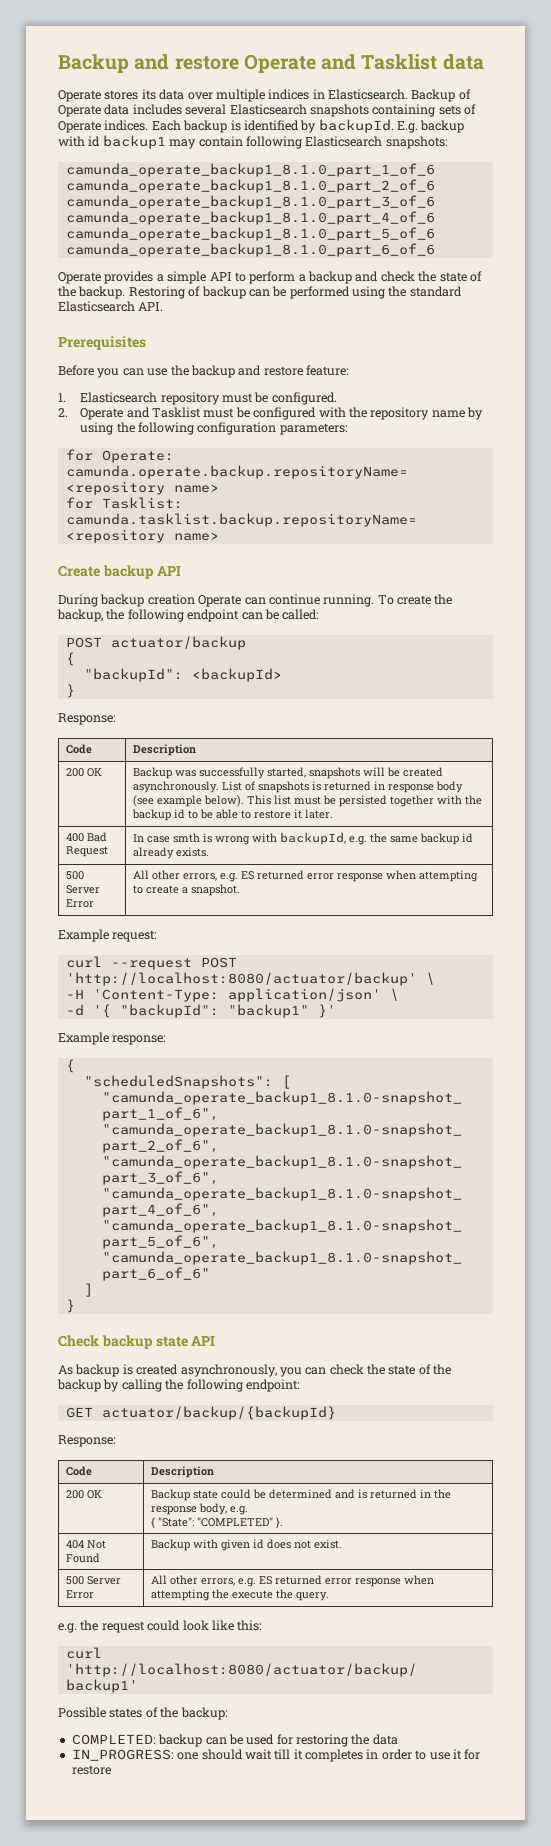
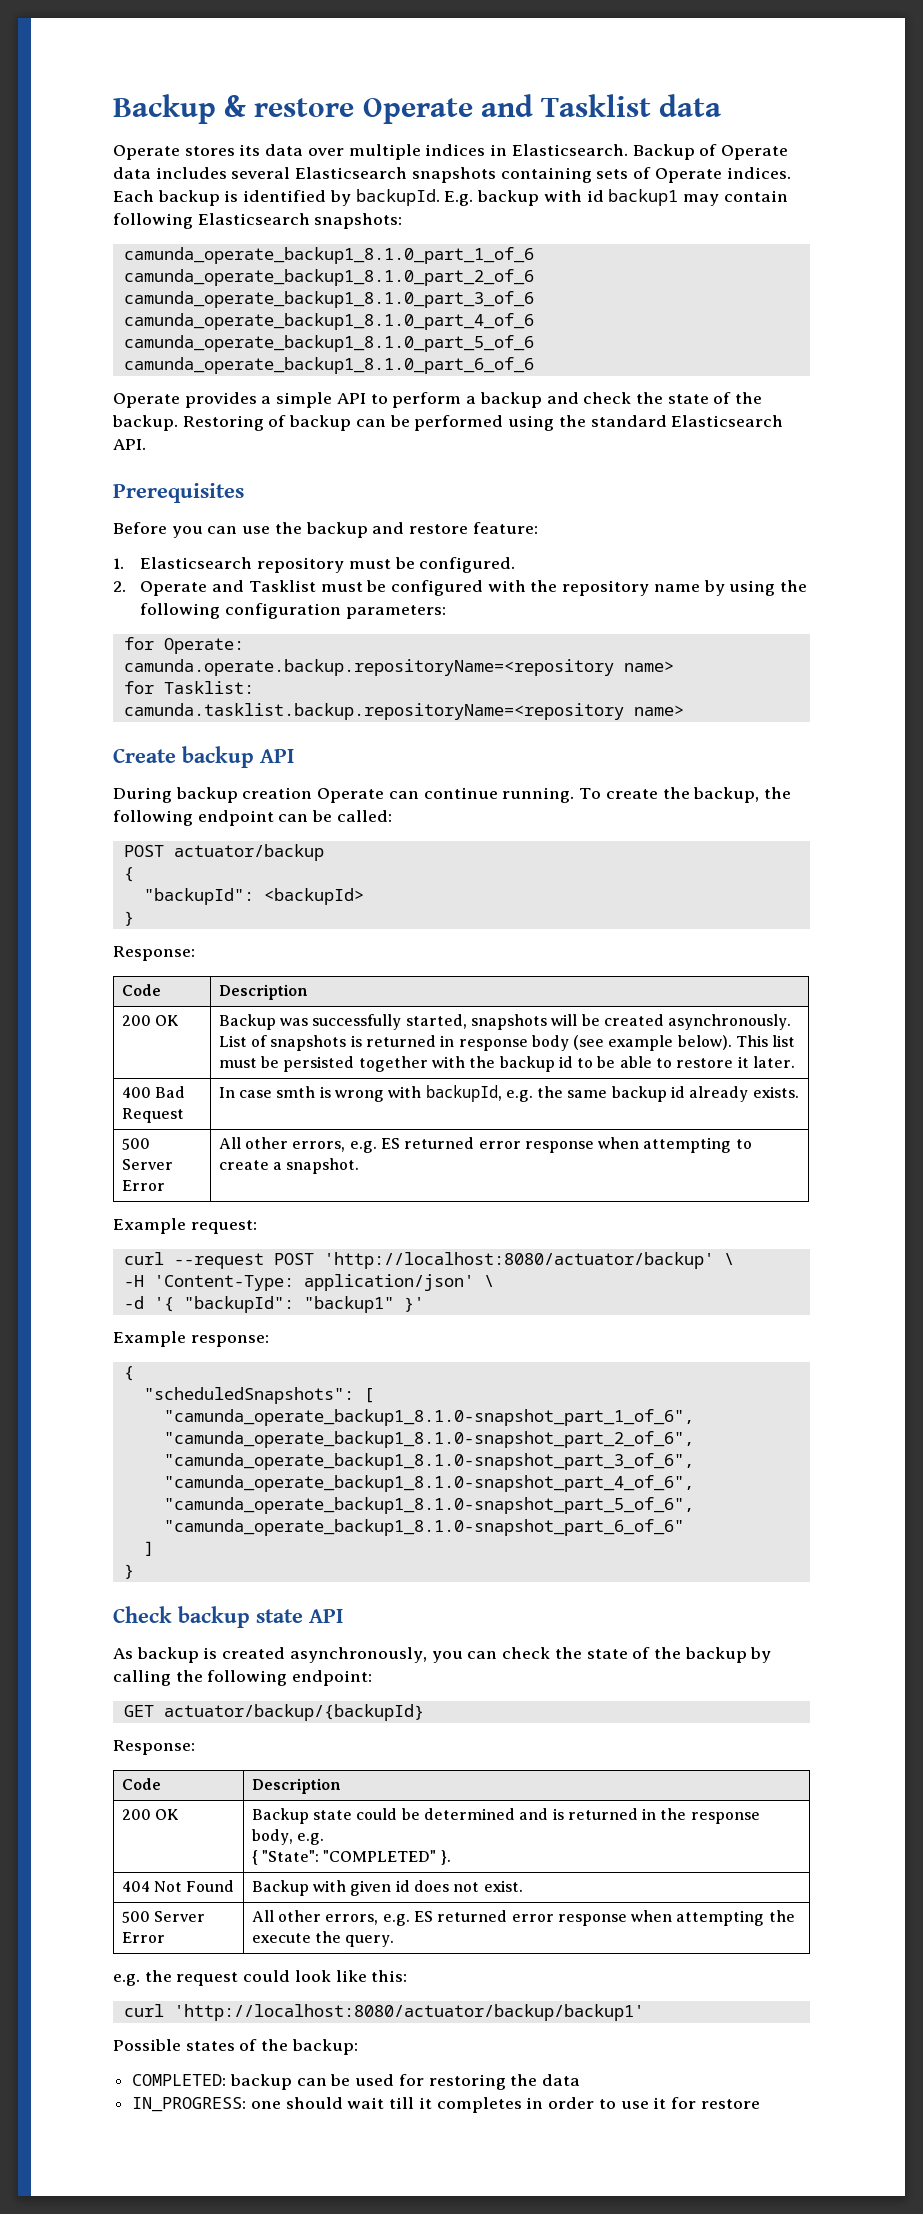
[58,54,170,73] Backup and -> [113,94,247,124] Backup &

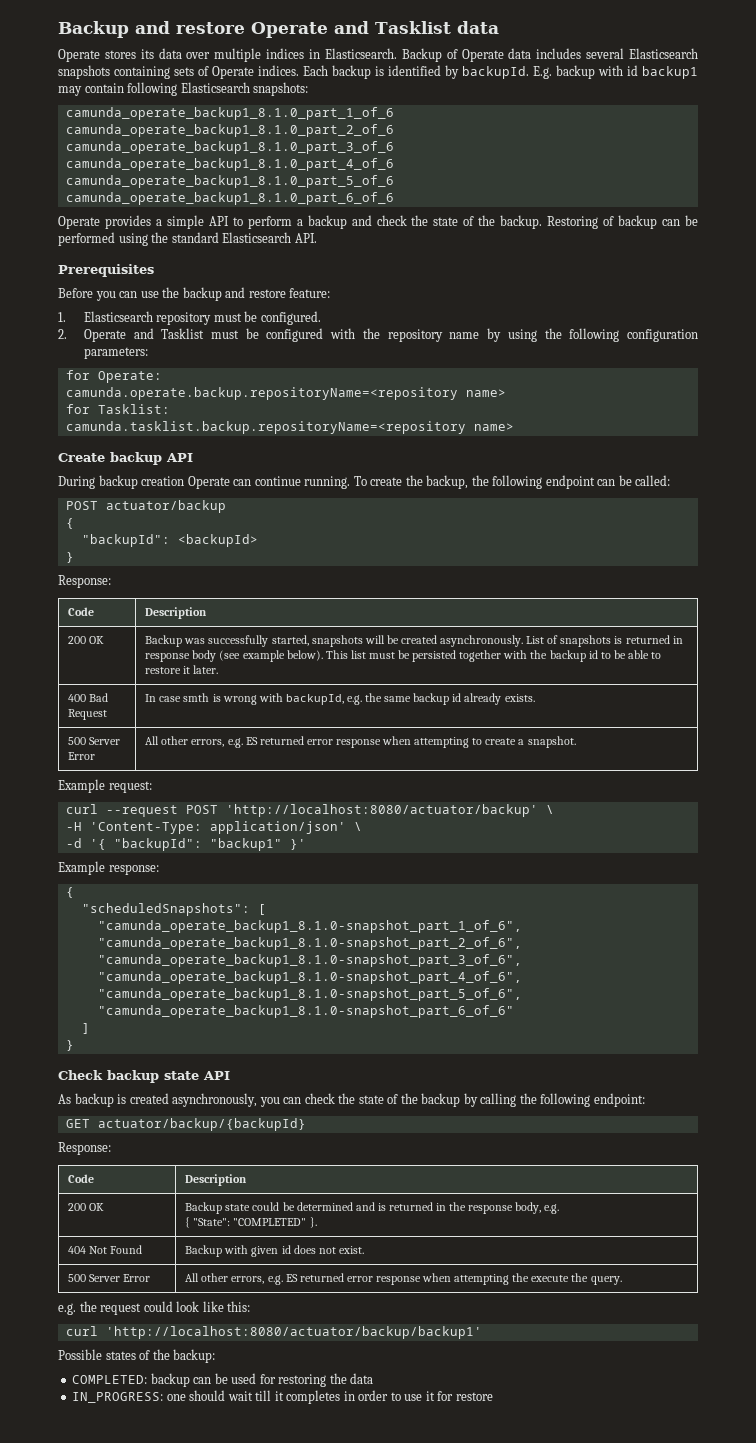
[113,94,247,124] Backup & -> [58,21,170,38] Backup and

